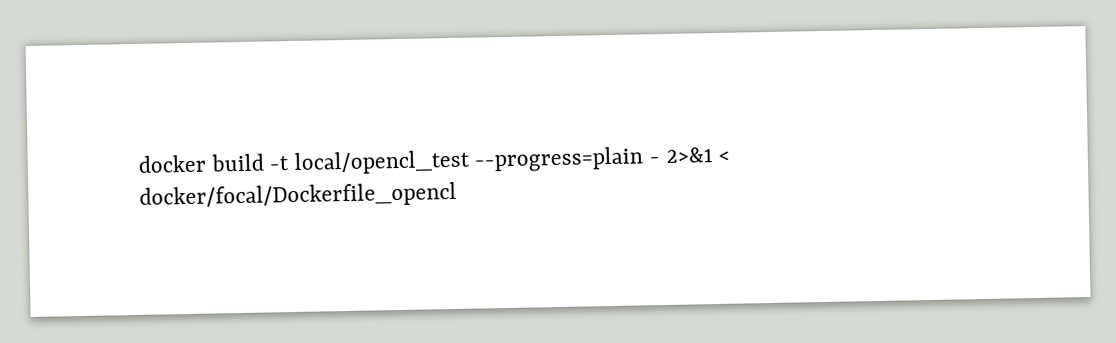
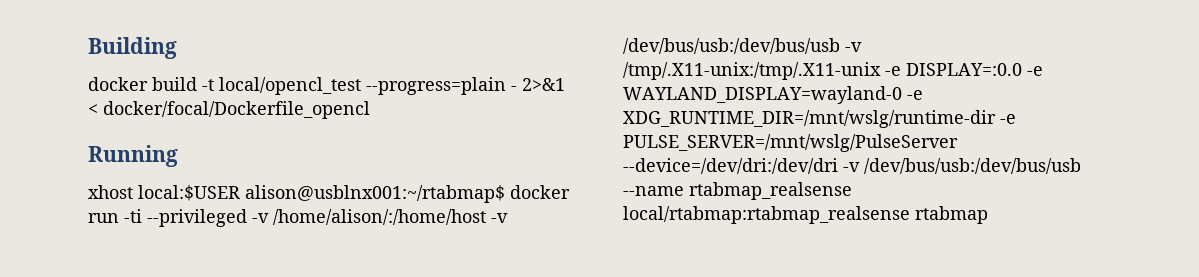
(138, 163) none -> [88,37,177,59] Building //
(457, 195) none -> [88,145,178,167] [88,185,570,203] [88,209,508,227] [623,38,862,54] [623,62,1043,80] [623,86,923,104] [623,110,1016,128] [623,134,958,152] [623,158,1081,174] [623,182,852,200] [623,206,988,224] // Running // xhost local:$USER alison@usblnx001:~/rtabmap$ docker run -ti --privileged -v /home/alison/:/home/host -v /dev/bus/usb:/dev/bus/usb -v /tmp/.X11-unix:/tmp/.X11-unix -e DISPLAY=:0.0 -e WAYLAND_DISPLAY=wayland-0 -e XDG_RUNTIME_DIR=/mnt/wslg/runtime-dir -e PULSE_SERVER=/mnt/wslg/PulseServer --device=/dev/dri:/dev/dri -v /dev/bus/usb:/dev/bus/usb --name rtabmap_realsense local/rtabmap:rtabmap_realsense rtabmap

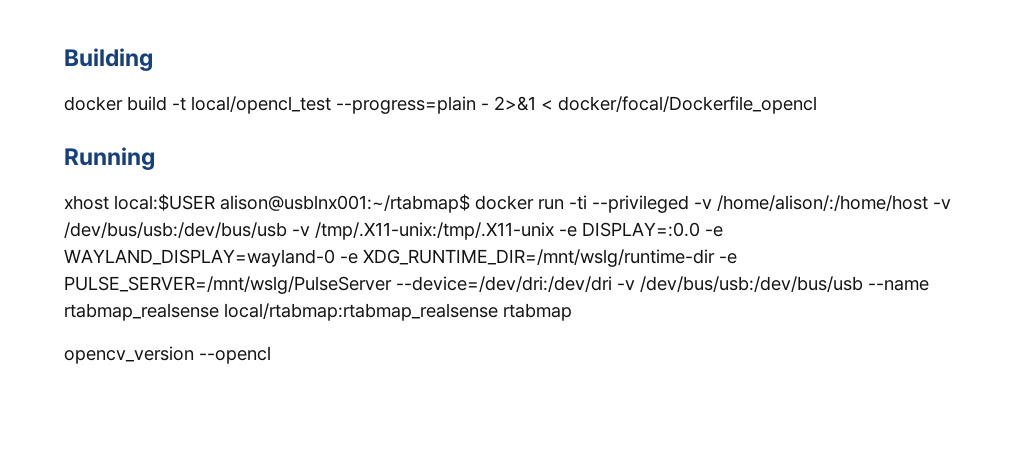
(988, 215) none -> [64,346,271,364] // opencv_version --opencl

